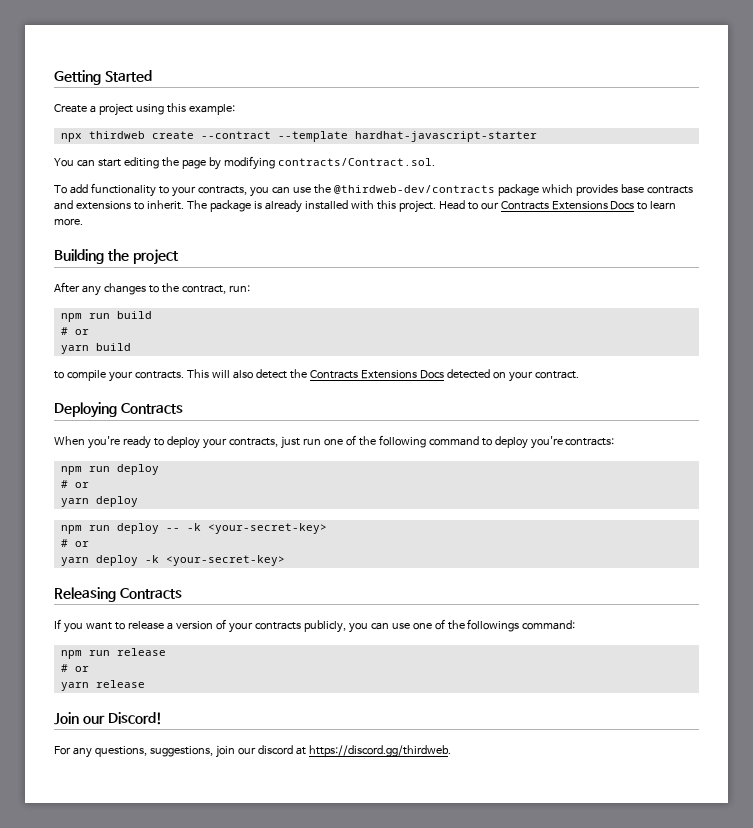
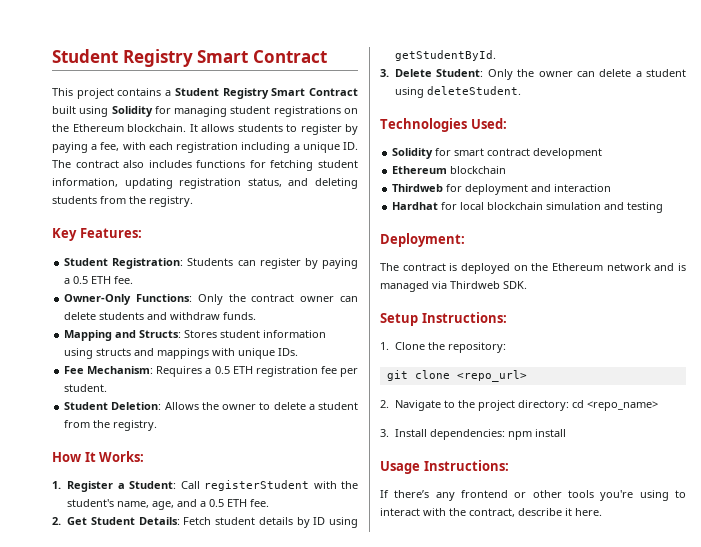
[54,70,152,85] [54,103,235,116] [60,131,537,142] [54,156,435,170] [54,183,693,197] [54,200,677,213] [54,218,83,226] [54,249,178,265] [54,282,250,296] [60,311,152,322] [60,327,89,335] [60,343,131,354] [54,369,579,382] [54,402,183,418] [54,435,615,449] [60,464,159,475] [60,480,89,488] [60,496,138,507] [60,523,327,534] [60,539,89,547] [60,555,285,566] [54,587,182,602] [54,619,576,633] [60,648,166,659] [60,664,89,672] [60,680,145,691] [54,712,162,725] [54,745,451,758] Getting Started // Create a project using this example: // npx thirdweb create --contract --template hardhat-javascript-starter // You can start editing the page by modifying contracts/Contract.sol. // To add functionality to your contracts, you can use the @thirdweb-dev/contracts package which provides base contracts and extensions to inherit. The package is already installed with this project. Head to our Contracts Extensions Docs to learn more. // Building the project // After any changes to the contract, run: // npm run build // # or // yarn build // to compile your contracts. This will also detect the Contracts Extensions Docs detected on your contract. // Deploying Contracts // When you're ready to deploy your contracts, just run one of the following command to deploy you're contracts: // npm run deploy // # or // yarn deploy // npm run deploy -- -k <your-secret-key> // # or // yarn deploy -k <your-secret-key> // Releasing Contracts // If you want to release a version of your contracts publicly, you can use one of the followings command: // npm run release // # or // yarn release // Join our Discord! // For any questions, suggestions, join our discord at https://discord.gg/thirdweb. -> [52,49,327,67] [52,88,358,99] [52,106,358,117] [52,124,358,135] [52,142,359,153] [52,160,358,171] [52,178,358,189] [52,196,193,207] [52,228,142,241] [64,258,358,269] [64,276,134,284] [64,294,358,305] [64,312,257,320] [64,330,327,341] [64,348,299,359] [64,366,359,377] [64,384,108,392] [64,402,359,410] [64,420,158,431] [52,451,145,462] [52,480,359,492] [67,499,270,510] [52,517,359,528] [395,50,497,61] [380,69,687,80] [395,86,522,98] [380,118,507,132] [392,148,603,159] [392,166,507,174] [392,184,612,195] [392,202,664,213] [380,233,465,247] [380,263,686,274] [380,281,527,292] [380,312,507,326] [380,342,507,353] [386,370,527,382] [380,400,659,411] [380,429,567,440] [380,460,509,474] [380,490,686,501] [380,508,602,517] Student Registry Smart Contract // This project contains a Student Registry Smart Contract built using Solidity for managing student registrations on the Ethereum blockchain. It allows students to register by paying a fee, with each registration including a unique ID. The contract also includes functions for fetching student information, updating registration status, and deleting students from the registry. // Key Features: // Student Registration: Students can register by paying a 0.5 ETH fee. // Owner-Only Functions: Only the contract owner can delete students and withdraw funds. // Mapping and Structs: Stores student information using structs and mappings with unique IDs. // Fee Mechanism: Requires a 0.5 ETH registration fee per student. // Student Deletion: Allows the owner to delete a student from the registry. // How It Works: // 1. Register a Student: Call registerStudent with the student's name, age, and a 0.5 ETH fee. // 2. Get Student Details: Fetch student details by ID using getStudentById. // 3. Delete Student: Only the owner can delete a student using deleteStudent. // Technologies Used: // Solidity for smart contract development // Ethereum blockchain // Thirdweb for deployment and interaction // Hardhat for local blockchain simulation and testing // Deployment: // The contract is deployed on the Ethereum network and is managed via Thirdweb SDK. // Setup Instructions: // 1. Clone the repository: // git clone <repo_url> // 2. Navigate to the project directory: cd <repo_name> // 3. Install dependencies: npm install // Usage Instructions: // If there’s any frontend or other tools you're using to interact with the contract, describe it here.

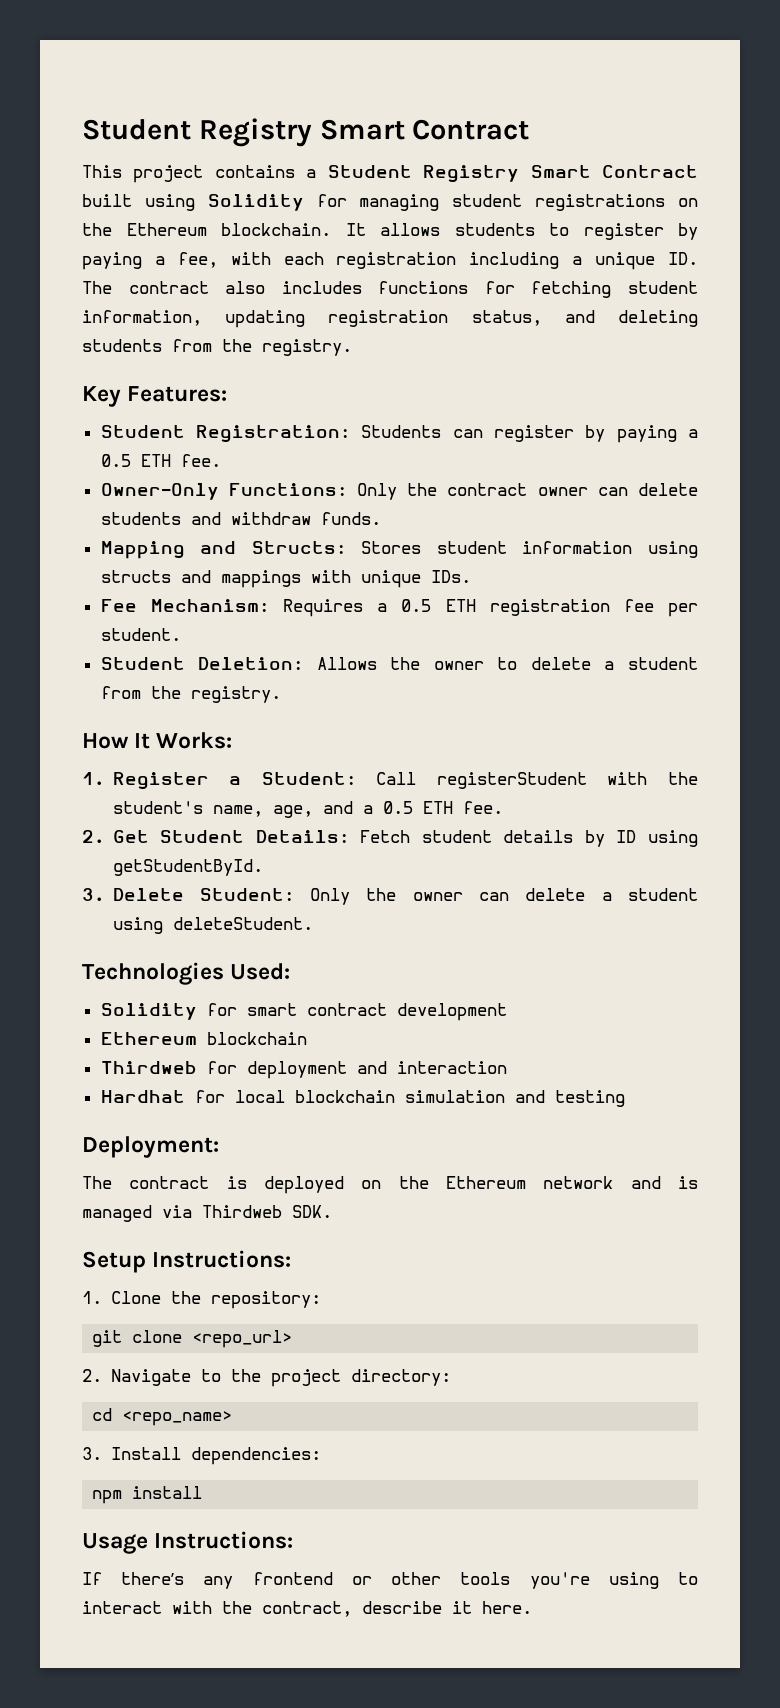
(570, 405) none -> (451, 1377) //
(506, 434) none -> (321, 1456) //

